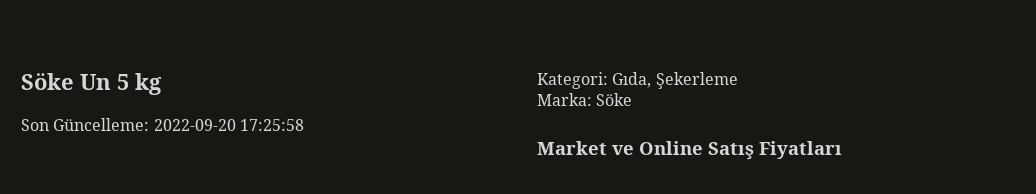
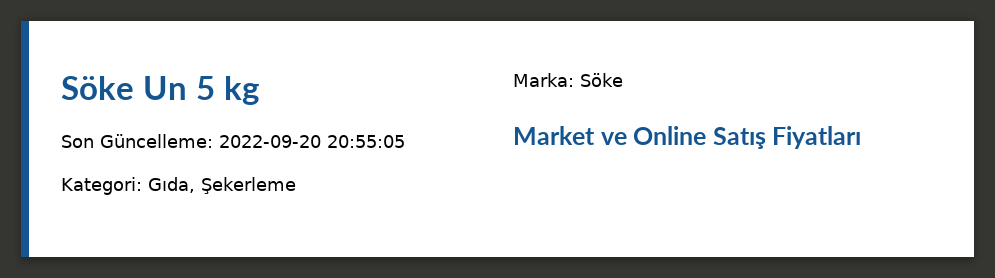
[239,119,304,131] 17:25:58 -> [327,135,405,148] 20:55:05

